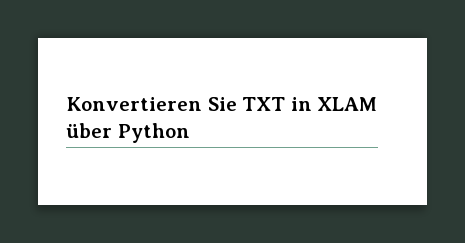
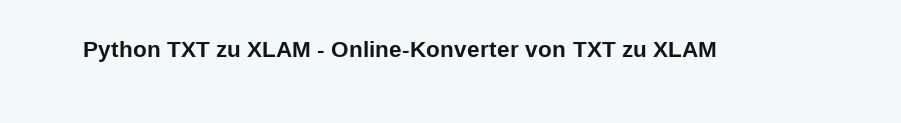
[66,97,378,111] [66,123,190,143] Konvertieren Sie TXT in XLAM über Python -> [83,41,717,62] Python TXT zu XLAM - Online-Konverter von TXT zu XLAM

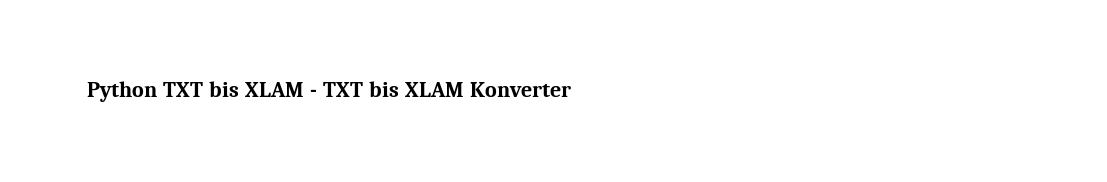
[216,45,242,57] zu -> [208,81,239,97] bis
[331,41,717,57] Online-Konverter von TXT zu XLAM -> [322,81,571,97] TXT bis XLAM Konverter

